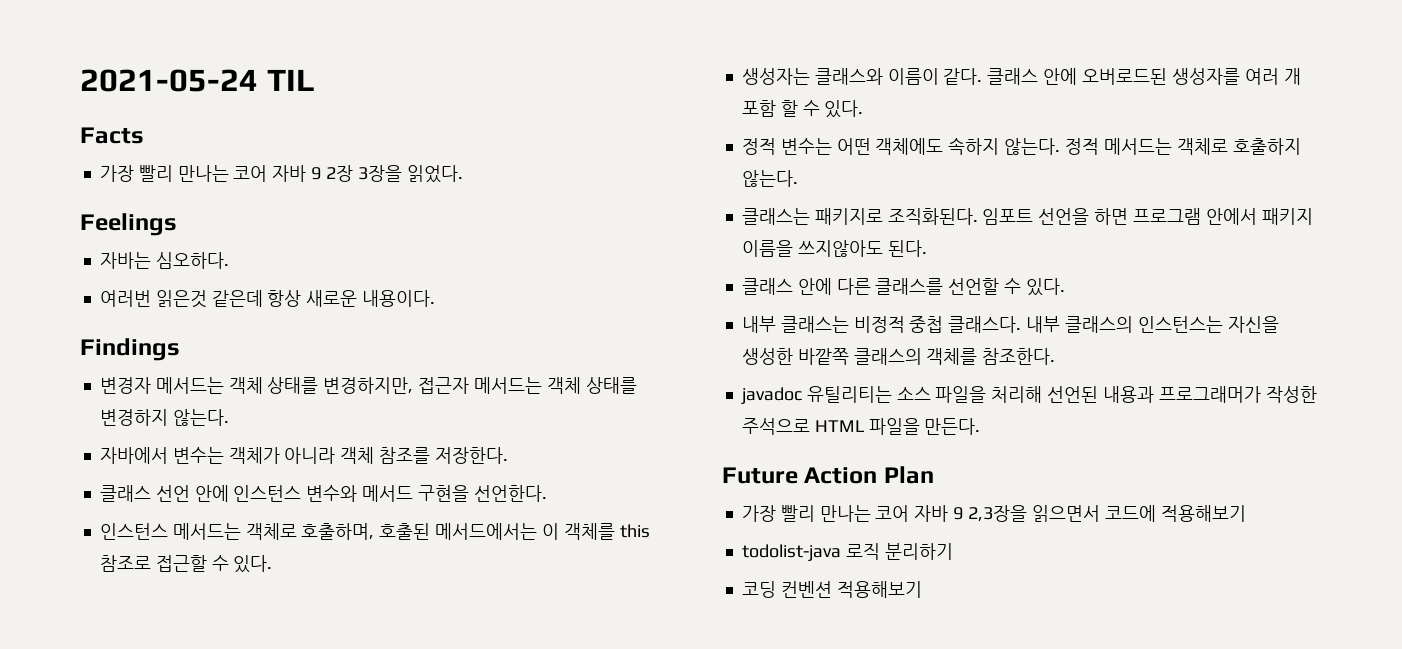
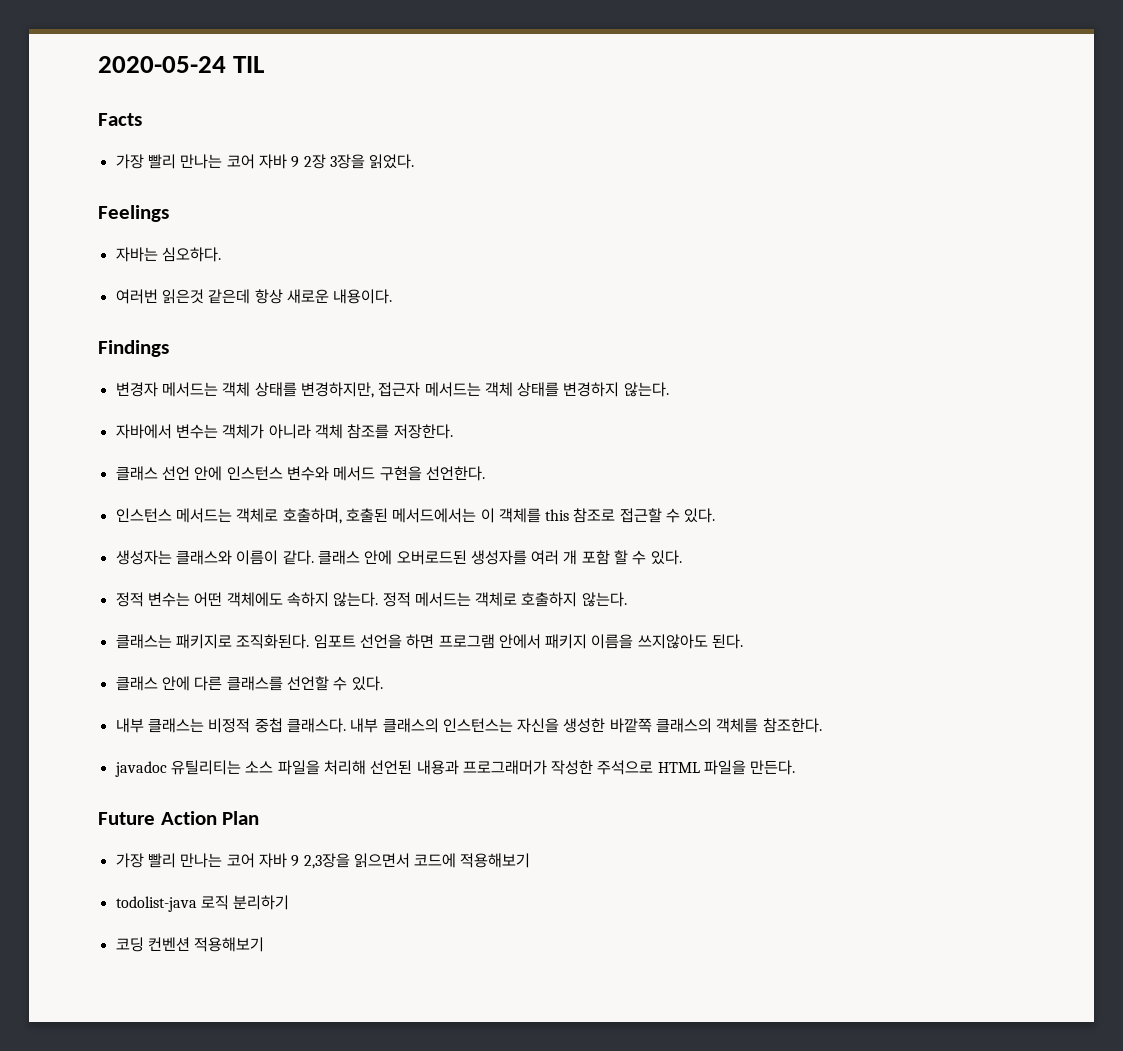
[80,69,258,92] 2021-05-24 -> [98,56,226,73] 2020-05-24

